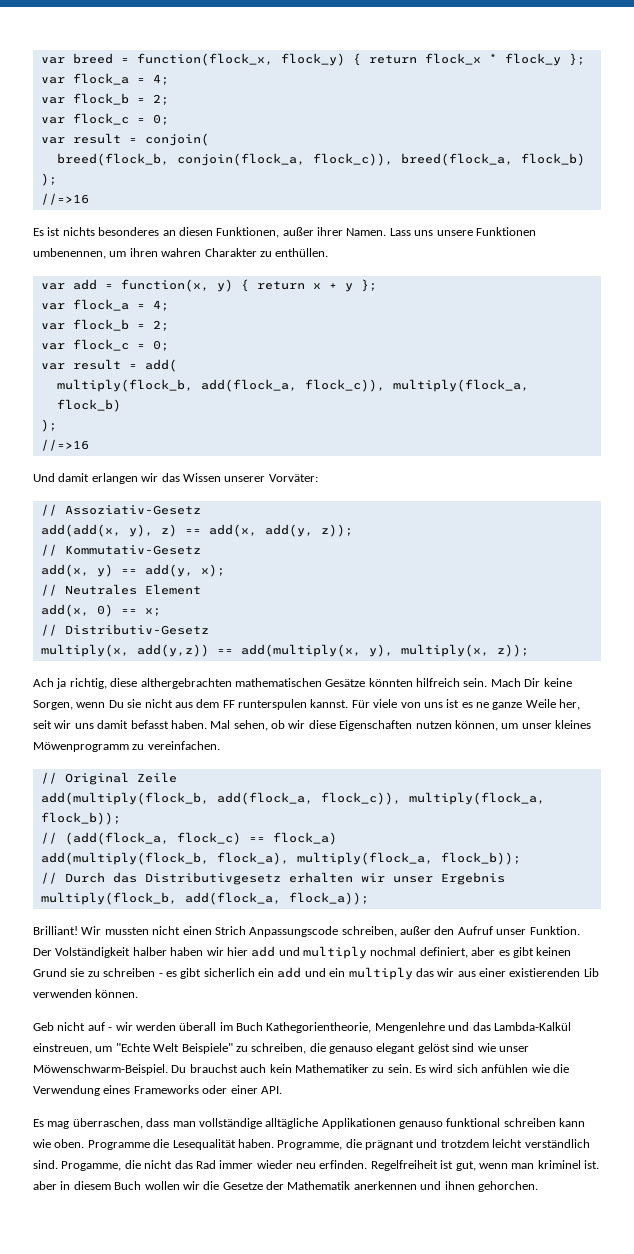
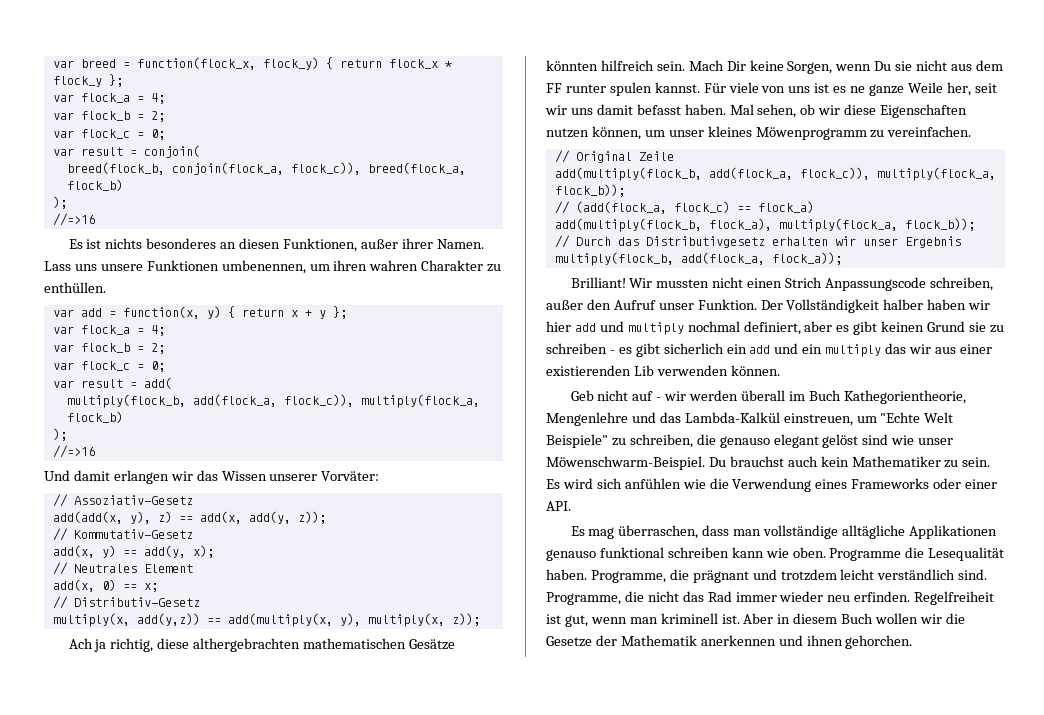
[238,699,307,710] runterspulen -> [565,82,652,96] runter spulen
[55,947,131,958] Volständigkeit -> [786,299,880,313] Vollständigkeit
[61,1161,122,1171] Progamme, -> [546,592,621,605] Programme,
[537,1160,599,1169] [33,1181,57,1190] kriminel ist. aber -> [660,613,774,624] kriminell ist. Aber

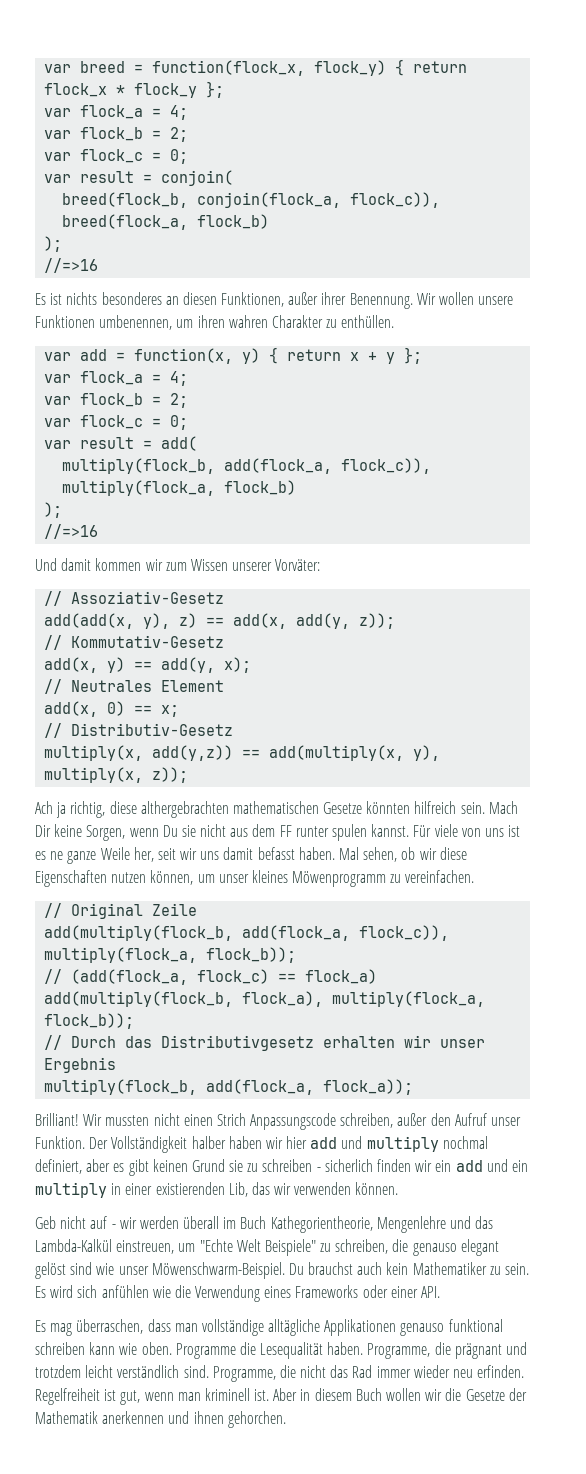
[436,239,484,249] [44,261,97,271] Namen. Lass uns -> [349,292,475,309] Benennung. Wir wollen
[113,470,218,484] erlangen wir das -> [95,558,187,571] kommen wir zum
[409,639,456,650] Gesätze -> [323,802,363,814] Gesetze
[618,343,724,357] es gibt sicherlich -> [324,1159,433,1172] sicherlich finden wir
[885,343,992,354] [546,365,654,376] das wir aus einer existierenden Lib -> [111,1182,292,1197] in einer existierenden Lib, das wir

